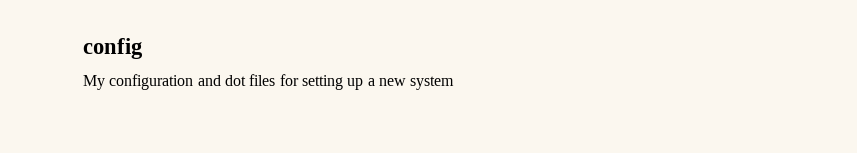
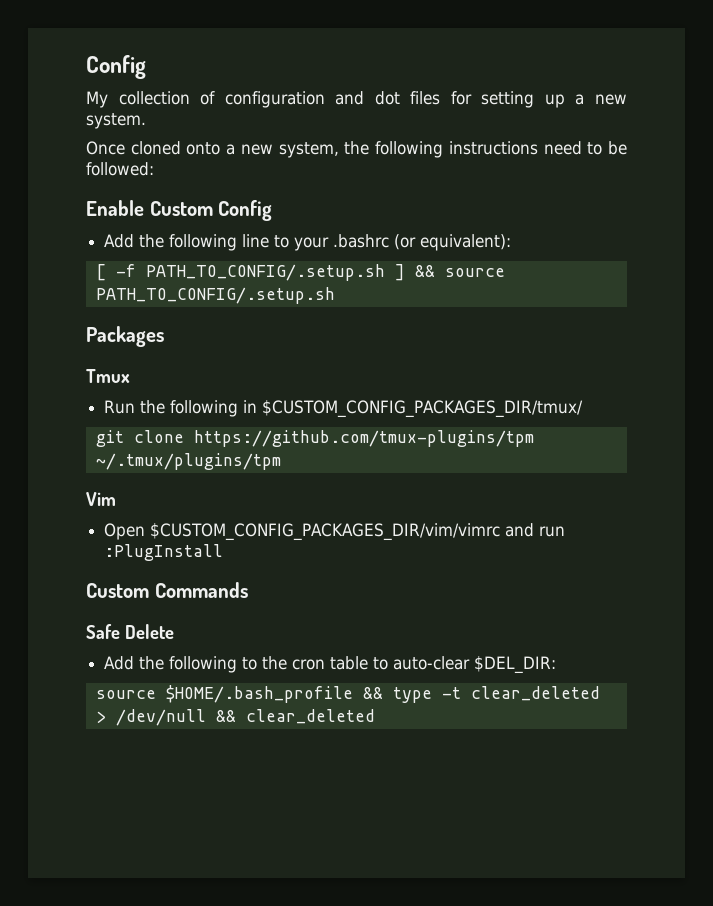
[83,38,143,59] config -> [86,55,146,79] Config
(105, 82) none -> [118,91,216,105] collection of
[410,76,455,90] system -> [86,113,146,129] [86,141,627,158] [86,162,154,176] [86,200,273,221] [104,234,512,251] [95,264,505,281] [95,287,335,304] [86,326,164,347] [86,369,130,383] [104,400,584,418] [95,430,534,447] [95,453,281,470] [86,492,116,506] [104,523,566,541] [104,544,224,561] [86,582,248,598] [86,624,174,639] [104,656,557,674] [95,685,600,703] [95,709,375,726] system. // Once cloned onto a new system, the following instructions need to be followed: // Enable Custom Config // Add the following line to your .bashrc (or equivalent): // [ -f PATH_TO_CONFIG/.setup.sh ] && source PATH_TO_CONFIG/.setup.sh // Packages // Tmux // Run the following in $CUSTOM_CONFIG_PACKAGES_DIR/tmux/ // git clone https://github.com/tmux-plugins/tpm ~/.tmux/plugins/tpm // Vim // Open $CUSTOM_CONFIG_PACKAGES_DIR/vim/vimrc and run :PlugInstall // Custom Commands // Safe Delete // Add the following to the cron table to auto-clear $DEL_DIR: // source $HOME/.bash_profile && type -t clear_deleted > /dev/null && clear_deleted

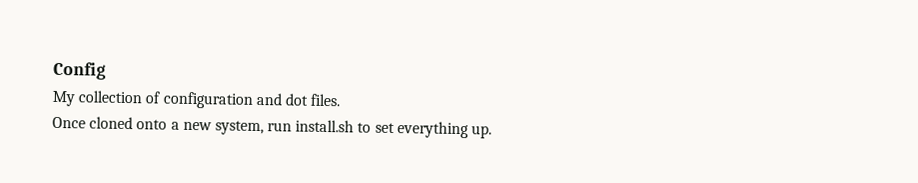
[410,91,628,108] [86,113,146,129] files for setting up a new system. -> [310,93,341,107] files.
[344,141,627,158] [86,162,154,176] [86,200,273,221] [104,234,512,251] [95,264,505,281] [95,287,335,304] [86,326,164,347] [86,369,130,383] [104,400,584,418] [95,430,534,447] [95,453,281,470] [86,492,116,506] [104,523,566,541] [104,544,224,561] [86,582,248,598] [86,624,174,639] [104,656,557,674] [95,685,600,703] [95,709,375,726] the following instructions need to be followed: // Enable Custom Config // Add the following line to your .bashrc (or equivalent): // [ -f PATH_TO_CONFIG/.setup.sh ] && source PATH_TO_CONFIG/.setup.sh // Packages // Tmux // Run the following in $CUSTOM_CONFIG_PACKAGES_DIR/tmux/ // git clone https://github.com/tmux-plugins/tpm ~/.tmux/plugins/tpm // Vim // Open $CUSTOM_CONFIG_PACKAGES_DIR/vim/vimrc and run :PlugInstall // Custom Commands // Safe Delete // Add the following to the cron table to auto-clear $DEL_DIR: // source $HOME/.bash_profile && type -t clear_deleted > /dev/null && clear_deleted -> [267,119,493,139] run install.sh to set everything up.

